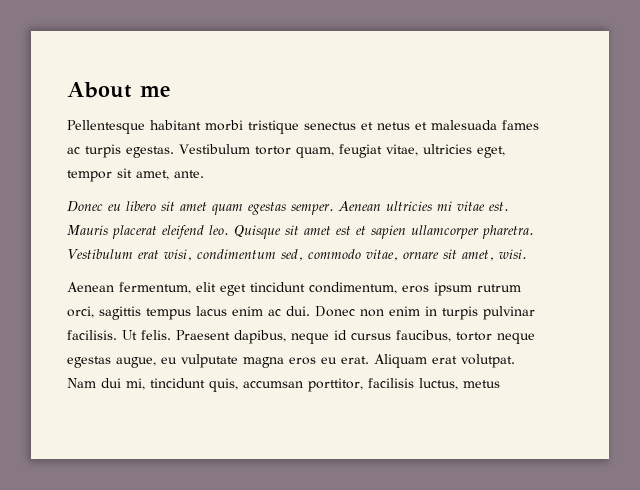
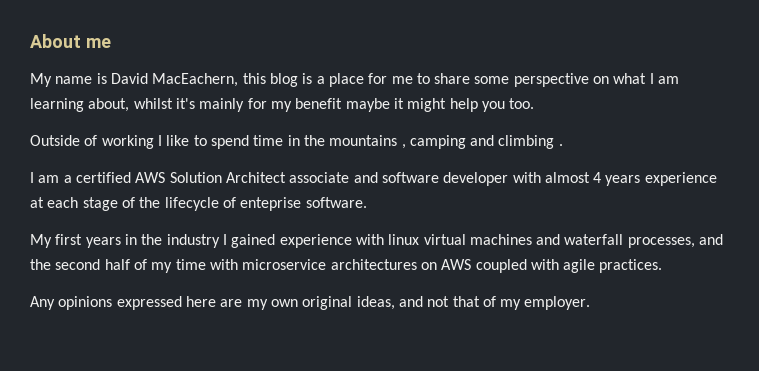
[67,120,539,134] [67,144,505,158] [67,168,204,182] [67,201,509,215] [67,225,534,239] [67,249,527,261] [67,282,521,296] [67,306,535,320] [67,330,535,344] [67,354,515,368] [67,378,500,392] Pellentesque habitant morbi tristique senectus et netus et malesuada fames ac turpis egestas. Vestibulum tortor quam, feugiat vitae, ultricies eget, tempor sit amet, ante. // Donec eu libero sit amet quam egestas semper. Aenean ultricies mi vitae est. Mauris placerat eleifend leo. Quisque sit amet est et sapien ullamcorper pharetra. Vestibulum erat wisi, condimentum sed, commodo vitae, ornare sit amet, wisi. // Aenean fermentum, elit eget tincidunt condimentum, eros ipsum rutrum orci, sagittis tempus lacus enim ac dui. Donec non enim in turpis pulvinar facilisis. Ut felis. Praesent dapibus, neque id cursus faucibus, tortor neque egestas augue, eu vulputate magna eros eu erat. Aliquam erat volutpat. Nam dui mi, tincidunt quis, accumsan porttitor, facilisis luctus, metus -> [30,73,680,87] [30,98,535,112] [30,135,563,149] [30,172,717,186] [30,197,367,211] [30,234,724,248] [30,259,663,273] [30,296,591,310] My name is David MacEachern, this blog is a place for me to share some perspective on what I am learning about, whilst it's mainly for my benefit maybe it might help you too. // Outside of working I like to spend time in the mountains , camping and climbing . // I am a certified AWS Solution Architect associate and software developer with almost 4 years experience at each stage of the lifecycle of enteprise software. // My first years in the industry I gained experience with linux virtual machines and waterfall processes, and the second half of my time with microservice architectures on AWS coupled with agile practices. // Any opinions expressed here are my own original ideas, and not that of my employer.

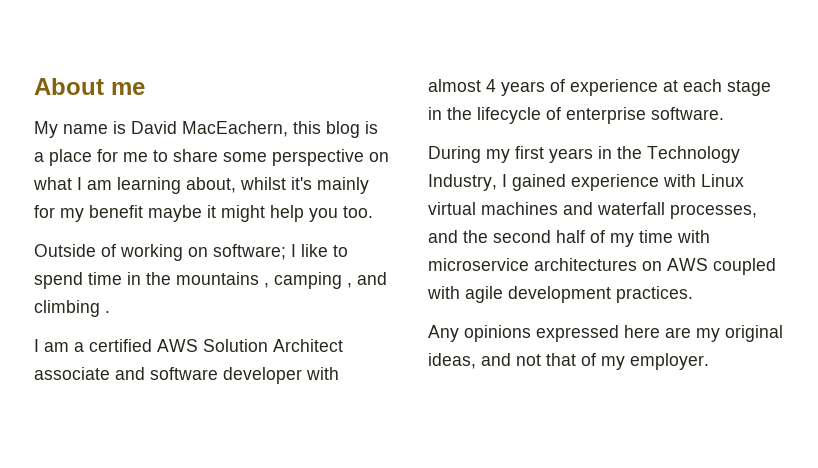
(154, 142) none -> [188,244,286,260] on software;
(466, 142) none -> [347,283,352,288] ,
(641, 180) none -> [550,79,565,92] of
[121,197,135,208] of -> [428,107,442,120] in
[240,197,302,211] enteprise -> [566,107,646,124] enterprise
[30,234,52,248] My -> [428,146,510,163] During my
[166,234,220,248] industry -> [647,146,740,163] [428,174,497,191] Technology Industry,
[388,234,420,245] linux -> [701,174,744,187] Linux
(596, 266) none -> [508,286,611,303] development
[270,299,298,307] own -> (720, 335) none

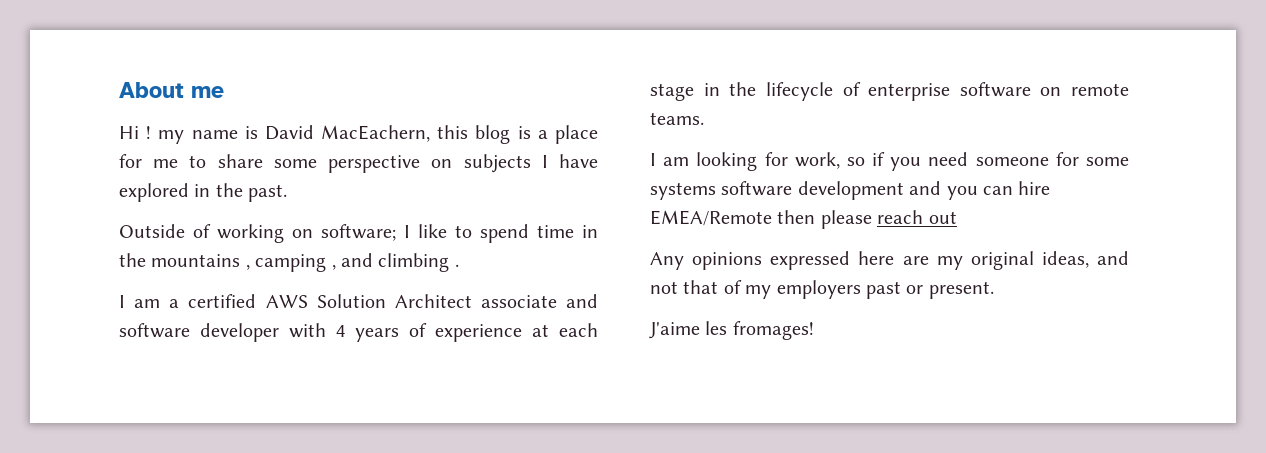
[34,121,58,138] My -> [119,126,185,144] Hi ! my
[33,177,369,194] [34,205,373,222] what I am learning about, whilst it's mainly for my benefit maybe it might help you too. -> [463,154,598,173] [119,183,288,202] subjects I have explored in the past.
[428,79,481,92] almost -> (326, 330) none
[651,107,724,120] [428,146,740,163] [428,174,744,191] [428,202,757,219] [428,230,710,247] [428,258,776,275] [427,286,693,303] software. // During my first years in the Technology Industry, I gained experience with Linux virtual machines and waterfall processes, and the second half of my time with microservice architectures on AWS coupled with agile development practices. -> [959,82,1129,97] [650,112,704,125] [650,152,1129,171] [650,181,1051,200] [650,210,957,229] software on remote teams. // I am looking for work, so if you need someone for some systems software development and you can hire EMEA/Remote then please reach out
[630,353,709,370] employer. -> [776,280,994,299] [649,321,814,340] employers past or present. // J'aime les fromages!

